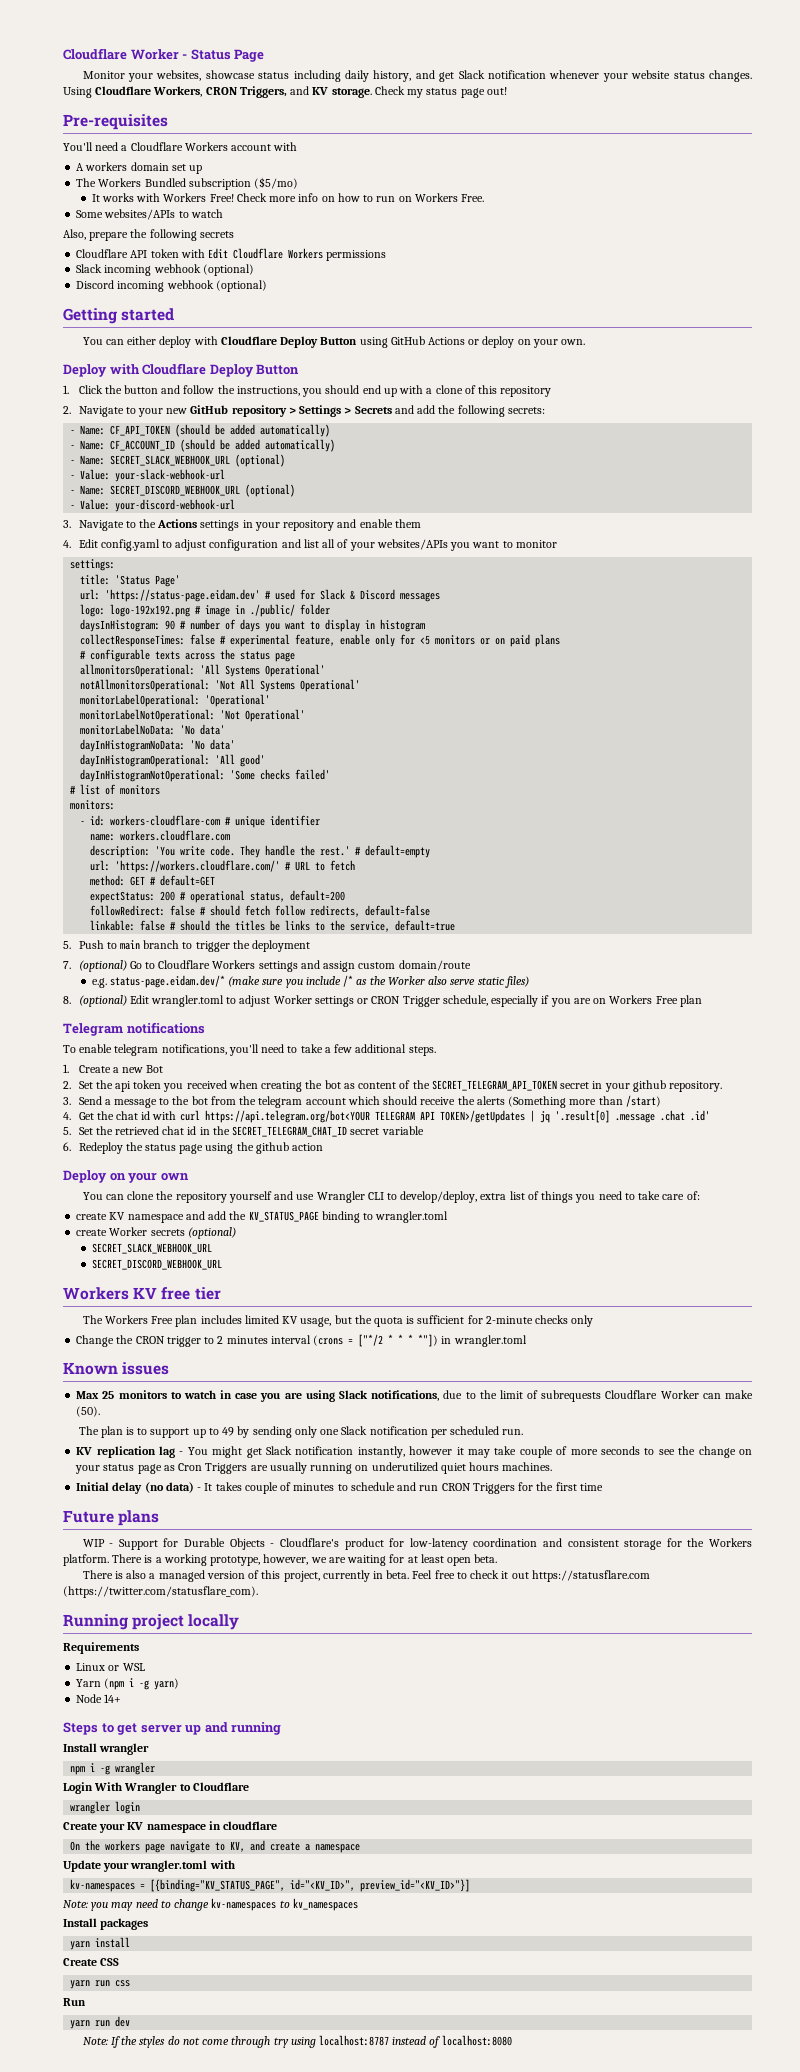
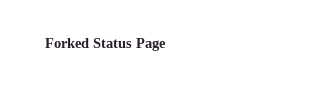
[63,48,188,60] Cloudflare Worker - -> [45,38,89,48] Forked
[82,70,753,82] [63,86,507,98] [63,114,168,130] [63,142,298,151] [76,162,203,174] [76,177,299,190] [91,193,485,202] [76,209,223,220] [63,229,234,241] [76,248,387,261] [76,264,254,276] [76,280,267,292] [63,308,175,324] [82,336,586,348] [63,363,300,377] [63,385,552,397] [63,405,545,417] [70,424,331,437] [70,439,336,452] [70,454,286,467] [70,469,226,482] [70,484,296,497] [70,499,236,512] [63,519,421,531] [63,539,557,551] [70,559,116,571] [80,574,181,587] [80,589,441,602] [80,604,331,617] [80,619,426,632] [80,634,561,647] [80,649,296,662] [80,664,326,677] [80,679,361,692] [80,694,271,707] [80,709,306,722] [80,724,226,735] [80,739,236,752] [80,754,266,767] [80,769,331,782] [70,784,161,795] [70,800,116,810] [80,815,321,828] [90,830,231,841] [90,845,431,858] [90,860,356,873] [90,875,216,886] [90,890,346,903] [90,905,431,917] [90,920,456,932] [63,940,311,952] [63,960,471,972] [91,975,529,988] [63,995,702,1007] [63,1022,205,1036] [63,1044,436,1056] [63,1064,164,1073] [63,1080,723,1092] [63,1095,661,1108] [63,1110,710,1123] [63,1126,424,1137] [63,1142,324,1154] [63,1170,189,1183] [82,1191,700,1203] [76,1211,449,1223] [76,1227,236,1239] [91,1243,212,1254] [91,1259,222,1270] [63,1287,221,1300] [82,1315,594,1327] [76,1334,527,1347] [63,1362,170,1375] [76,1390,753,1402] [76,1406,101,1417] [78,1426,524,1438] [76,1446,752,1458] [75,1462,553,1474] [76,1482,603,1494] [63,1510,160,1526] [82,1538,752,1550] [63,1554,498,1566] [82,1570,650,1582] [63,1586,258,1598] [63,1614,240,1630] [63,1642,139,1654] [76,1663,145,1671] [76,1678,180,1690] [76,1694,122,1703] [63,1722,282,1735] [63,1743,150,1755] [70,1762,156,1775] [63,1782,249,1794] [70,1801,141,1814] [63,1821,278,1833] [70,1840,361,1853] [63,1860,235,1872] [70,1879,471,1892] [63,1898,358,1911] [63,1918,149,1930] [70,1937,131,1950] [63,1958,120,1966] [70,1980,131,1989] [63,1998,86,2006] [70,2016,131,2029] [82,2035,512,2048] // Monitor your websites, showcase status including daily history, and get Slack notification whenever your website status changes. Using Cloudflare Workers, CRON Triggers, and KV storage. Check my status page out! // Pre-requisites // You'll need a Cloudflare Workers account with // A workers domain set up // The Workers Bundled subscription ($5/mo) // It works with Workers Free! Check more info on how to run on Workers Free. // Some websites/APIs to watch // Also, prepare the following secrets // Cloudflare API token with Edit Cloudflare Workers permissions // Slack incoming webhook (optional) // Discord incoming webhook (optional) // Getting started // You can either deploy with Cloudflare Deploy Button using GitHub Actions or deploy on your own. // Deploy with Cloudflare Deploy Button // 1. Click the button and follow the instructions, you should end up with a clone of this repository // 2. Navigate to your new GitHub repository > Settings > Secrets and add the following secrets: // - Name: CF_API_TOKEN (should be added automatically) // - Name: CF_ACCOUNT_ID (should be added automatically) // - Name: SECRET_SLACK_WEBHOOK_URL (optional) // - Value: your-slack-webhook-url // - Name: SECRET_DISCORD_WEBHOOK_URL (optional) // - Value: your-discord-webhook-url // 3. Navigate to the Actions settings in your repository and enable them // 4. Edit config.yaml to adjust configuration and list all of your websites/APIs you want to monitor // settings: // title: 'Status Page' // url: 'https://status-page.eidam.dev' # used for Slack & Discord messages // logo: logo-192x192.png # image in ./public/ folder // daysInHistogram: 90 # number of days you want to display in histogram // collectResponseTimes: false # experimental feature, enable only for <5 monitors or on paid plans // # configurable texts across the status page // allmonitorsOperational: 'All Systems Operational' // notAllmonitorsOperational: 'Not All Systems Operational' // monitorLabelOperational: 'Operational' // monitorLabelNotOperational: 'Not Operational' // monitorLabelNoData: 'No data' // dayInHistogramNoData: 'No data' // dayInHistogramOperational: 'All good' // dayInHistogramNotOperational: 'Some checks failed' // # list of monitors // monitors: // - id: workers-cloudflare-com # unique identifier // name: workers.cloudflare.com // description: 'You write code. They handle the rest.' # default=empty // url: 'https://workers.cloudflare.com/' # URL to fetch // method: GET # default=GET // expectStatus: 200 # operational status, default=200 // followRedirect: false # should fetch follow redirects, default=false // linkable: false # should the titles be links to the service, default=true // 5. Push to main branch to trigger the deployment // 7. (optional) Go to Cloudflare Workers settings and assign custom domain/route // e.g. status-page.eidam.dev/* (make sure you include /* as the Worker also serve static files) // 8. (optional) Edit wrangler.toml to adjust Worker settings or CRON Trigger schedule, especially if you are on Workers Free plan // Telegram notifications // To enable telegram notifications, you'll need to take a few additional steps. // 1. Create a new Bot // 2. Set the api token you received when creating the bot as content of the SECRET_TELEGRAM_API_TOKEN secret in your github repository. // 3. Send a message to the bot from the telegram account which should receive the alerts (Something more than /start) // 4. Get the chat id with curl https://api.telegram.org/bot<YOUR TELEGRAM API TOKEN>/getUpdates | jq '.result[0] .message .chat .id' // 5. Set the retrieved chat id in the SECRET_TELEGRAM_CHAT_ID secret variable // 6. Redeploy the status page using the github action // Deploy on your own // You can clone the repository yourself and use Wrangler CLI to develop/deploy, extra list of things you need to take care of: // create KV namespace and add the KV_STATUS_PAGE binding to wrangler.toml // create Worker secrets (optional) // SECRET_SLACK_WEBHOOK_URL // SECRET_DISCORD_WEBHOOK_URL // Workers KV free tier // The Workers Free plan includes limited KV usage, but the quota is sufficient for 2-minute checks only // Change the CRON trigger to 2 minutes interval (crons = ["*/2 * * * *"]) in wrangler.toml // Known issues // Max 25 monitors to watch in case you are using Slack notifications, due to the limit of subrequests Cloudflare Worker can make (50). // The plan is to support up to 49 by sending only one Slack notification per scheduled run. // KV replication lag - You might get Slack notification instantly, however it may take couple of more seconds to see the change on your status page as Cron Triggers are usually running on underutilized quiet hours machines. // Initial delay (no data) - It takes couple of minutes to schedule and run CRON Triggers for the first time // Future plans // WIP - Support for Durable Objects - Cloudflare's product for low-latency coordination and consistent storage for the Workers platform. There is a working prototype, however, we are waiting for at least open beta. // There is also a managed version of this project, currently in beta. Feel free to check it out https://statusflare.com (https://twitter.com/statusflare_com). // Running project locally // Requirements // Linux or WSL // Yarn (npm i -g yarn) // Node 14+ // Steps to get server up and running // Install wrangler // npm i -g wrangler // Login With Wrangler to Cloudflare // wrangler login // Create your KV namespace in cloudflare // On the workers page navigate to KV, and create a namespace // Update your wrangler.toml with // kv-namespaces = [{binding="KV_STATUS_PAGE", id="<KV_ID>", preview_id="<KV_ID>"}] // Note: you may need to change kv-namespaces to kv_namespaces // Install packages // yarn install // Create CSS // yarn run css // Run // yarn run dev // Note: If the styles do not come through try using localhost:8787 instead of localhost:8080 -> (166, 44) none

